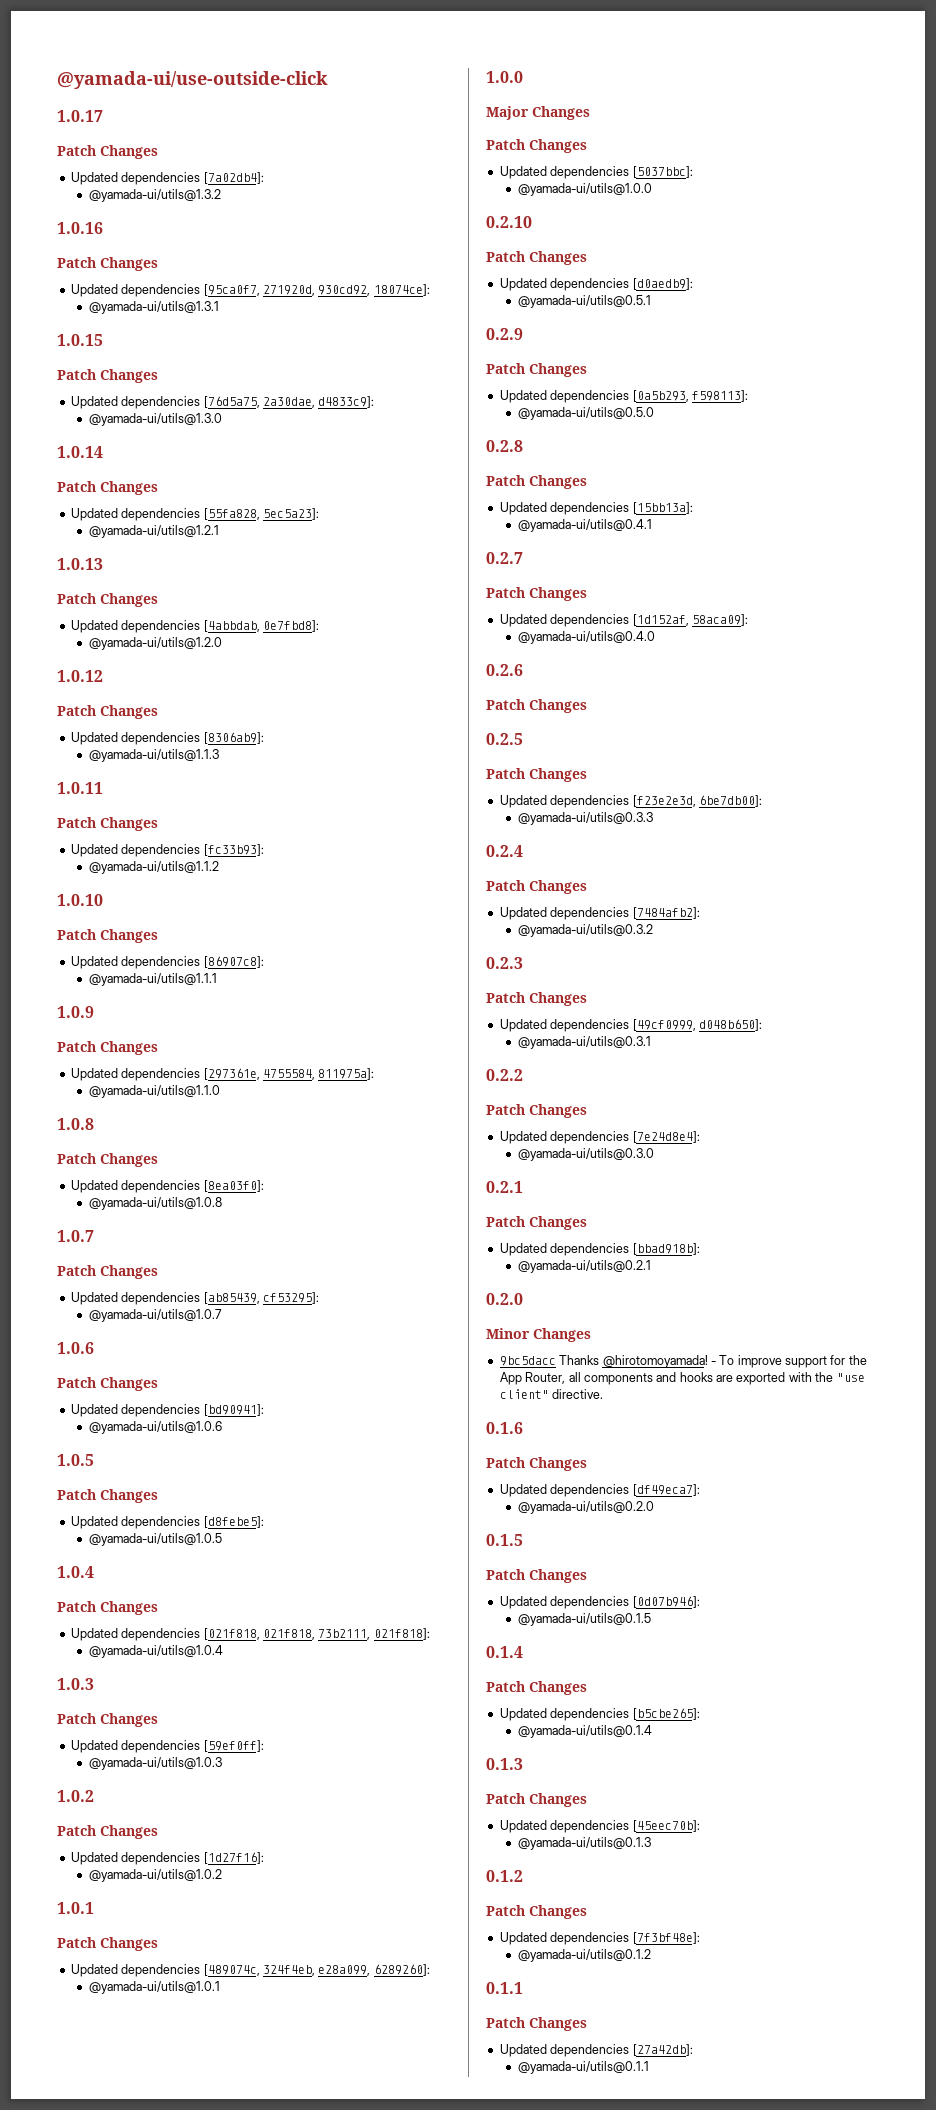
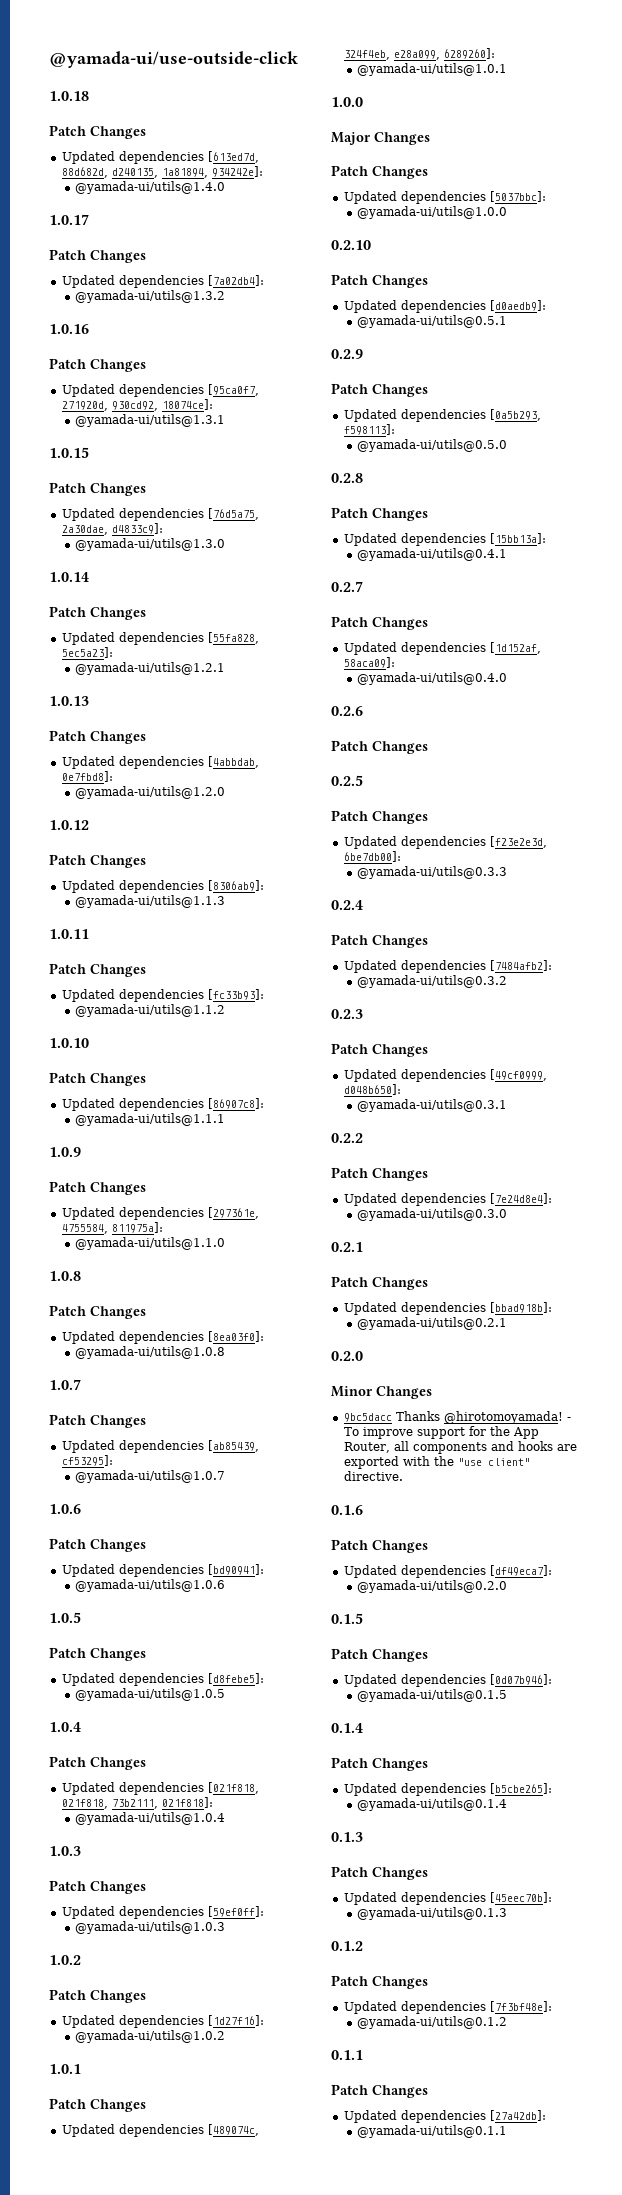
(328, 80) none -> [49,91,89,101] [49,125,146,139] [61,151,259,164] [61,166,263,178] [75,181,226,194] // 1.0.18 // Patch Changes // Updated dependencies [613ed7d, 88d682d, d240135, 1a81894, 934242e]: // @yamada-ui/utils@1.4.0

